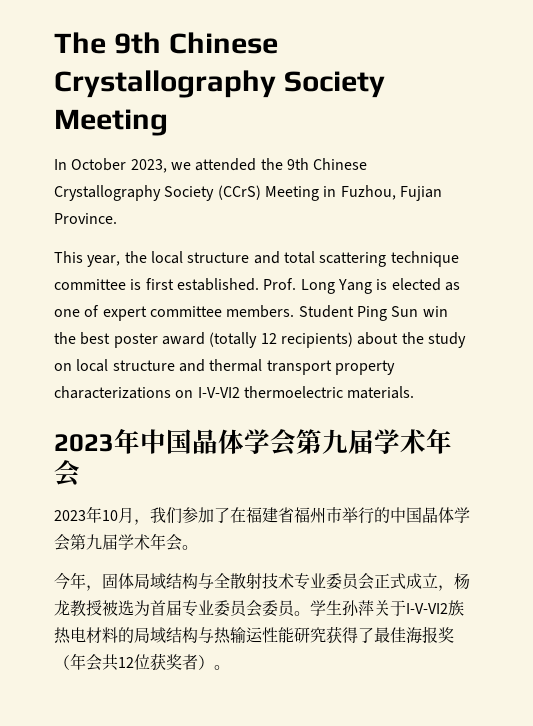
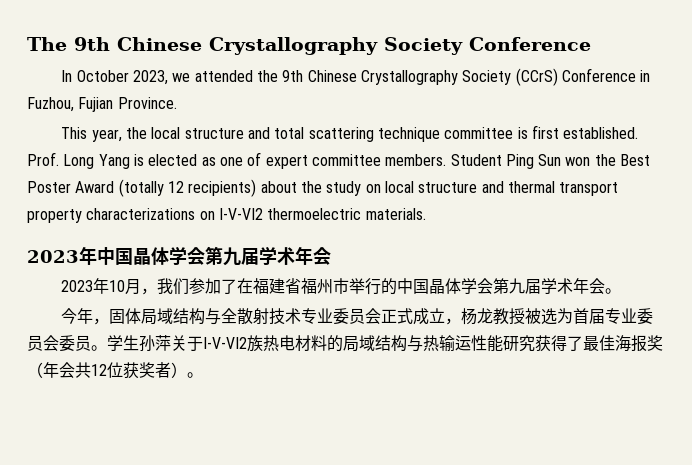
[54,109,168,136] Meeting -> [469,37,591,51] Conference
[264,186,319,201] Meeting -> [561,68,636,82] Conference
[422,306,448,317] [54,332,205,348] win the best poster award -> [565,154,651,166] [27,181,115,193] won the Best Poster Award

